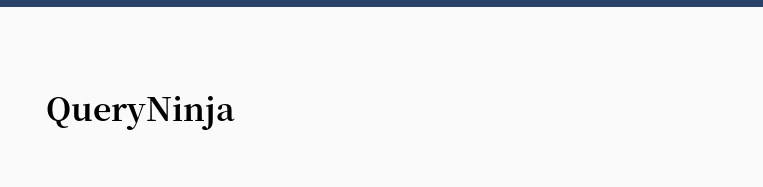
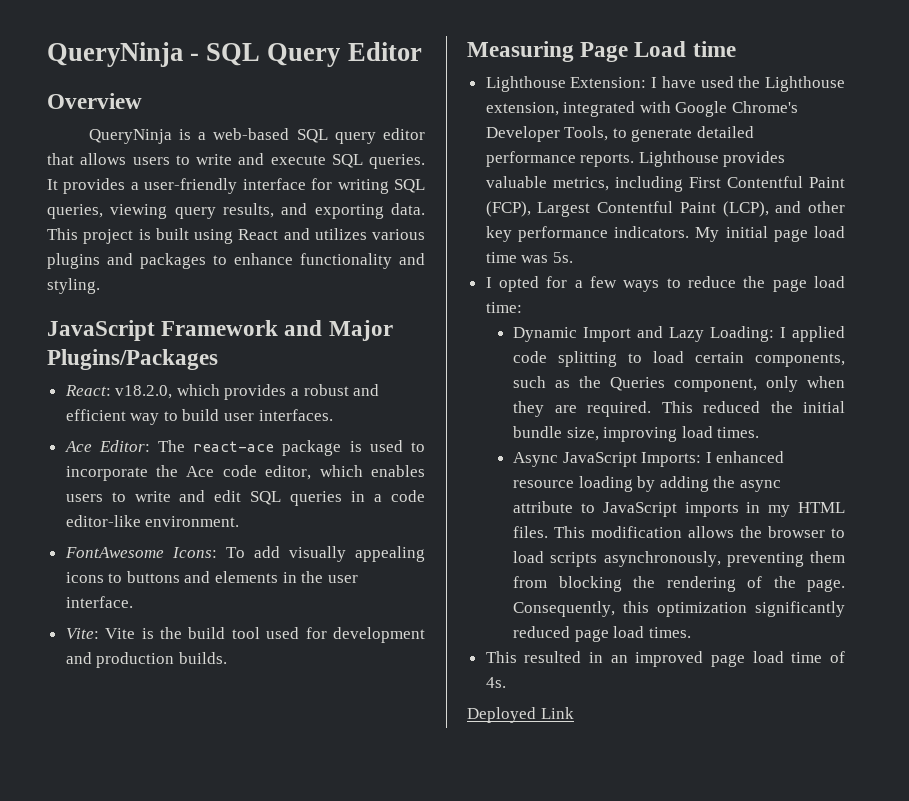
[46,96,235,130] QueryNinja -> [47,42,422,67] [47,93,142,109] [88,128,425,144] [47,153,425,169] [47,178,425,194] [47,203,425,219] [47,228,425,244] [47,253,425,269] [47,278,100,294] [47,320,393,341] [47,349,218,370] [64,384,380,400] [65,409,333,425] [64,440,426,456] [65,465,425,481] [65,490,425,506] [65,515,240,527] [64,546,425,562] [65,571,358,583] [65,596,133,608] [65,627,425,643] [65,652,227,668] [467,41,736,62] [485,76,845,92] [485,101,799,117] [485,126,755,142] [485,151,786,167] [485,176,845,192] [485,201,845,217] [485,226,845,242] [485,252,573,263] [485,276,845,292] [485,302,522,313] [513,326,845,342] [513,351,845,367] [513,376,845,392] [513,401,845,417] [513,426,760,442] [513,451,785,467] [513,476,781,492] [513,501,845,517] [513,526,845,538] [513,551,845,567] [513,576,845,592] [513,601,845,617] [513,626,691,642] [485,651,845,667] [485,677,506,688] [467,707,574,723] QueryNinja - SQL Query Editor // Overview // QueryNinja is a web-based SQL query editor that allows users to write and execute SQL queries. It provides a user-friendly interface for writing SQL queries, viewing query results, and exporting data. This project is built using React and utilizes various plugins and packages to enhance functionality and styling. // JavaScript Framework and Major Plugins/Packages // React: v18.2.0, which provides a robust and efficient way to build user interfaces. // Ace Editor: The react-ace package is used to incorporate the Ace code editor, which enables users to write and edit SQL queries in a code editor-like environment. // FontAwesome Icons: To add visually appealing icons to buttons and elements in the user interface. // Vite: Vite is the build tool used for development and production builds. // Measuring Page Load time // Lighthouse Extension: I have used the Lighthouse extension, integrated with Google Chrome's Developer Tools, to generate detailed performance reports. Lighthouse provides valuable metrics, including First Contentful Paint (FCP), Largest Contentful Paint (LCP), and other key performance indicators. My initial page load time was 5s. // I opted for a few ways to reduce the page load time: // Dynamic Import and Lazy Loading: I applied code splitting to load certain components, such as the Queries component, only when they are required. This reduced the initial bundle size, improving load times. // Async JavaScript Imports: I enhanced resource loading by adding the async attribute to JavaScript imports in my HTML files. This modification allows the browser to load scripts asynchronously, preventing them from blocking the rendering of the page. Consequently, this optimization significantly reduced page load times. // This resulted in an improved page load time of 4s. // Deployed Link

